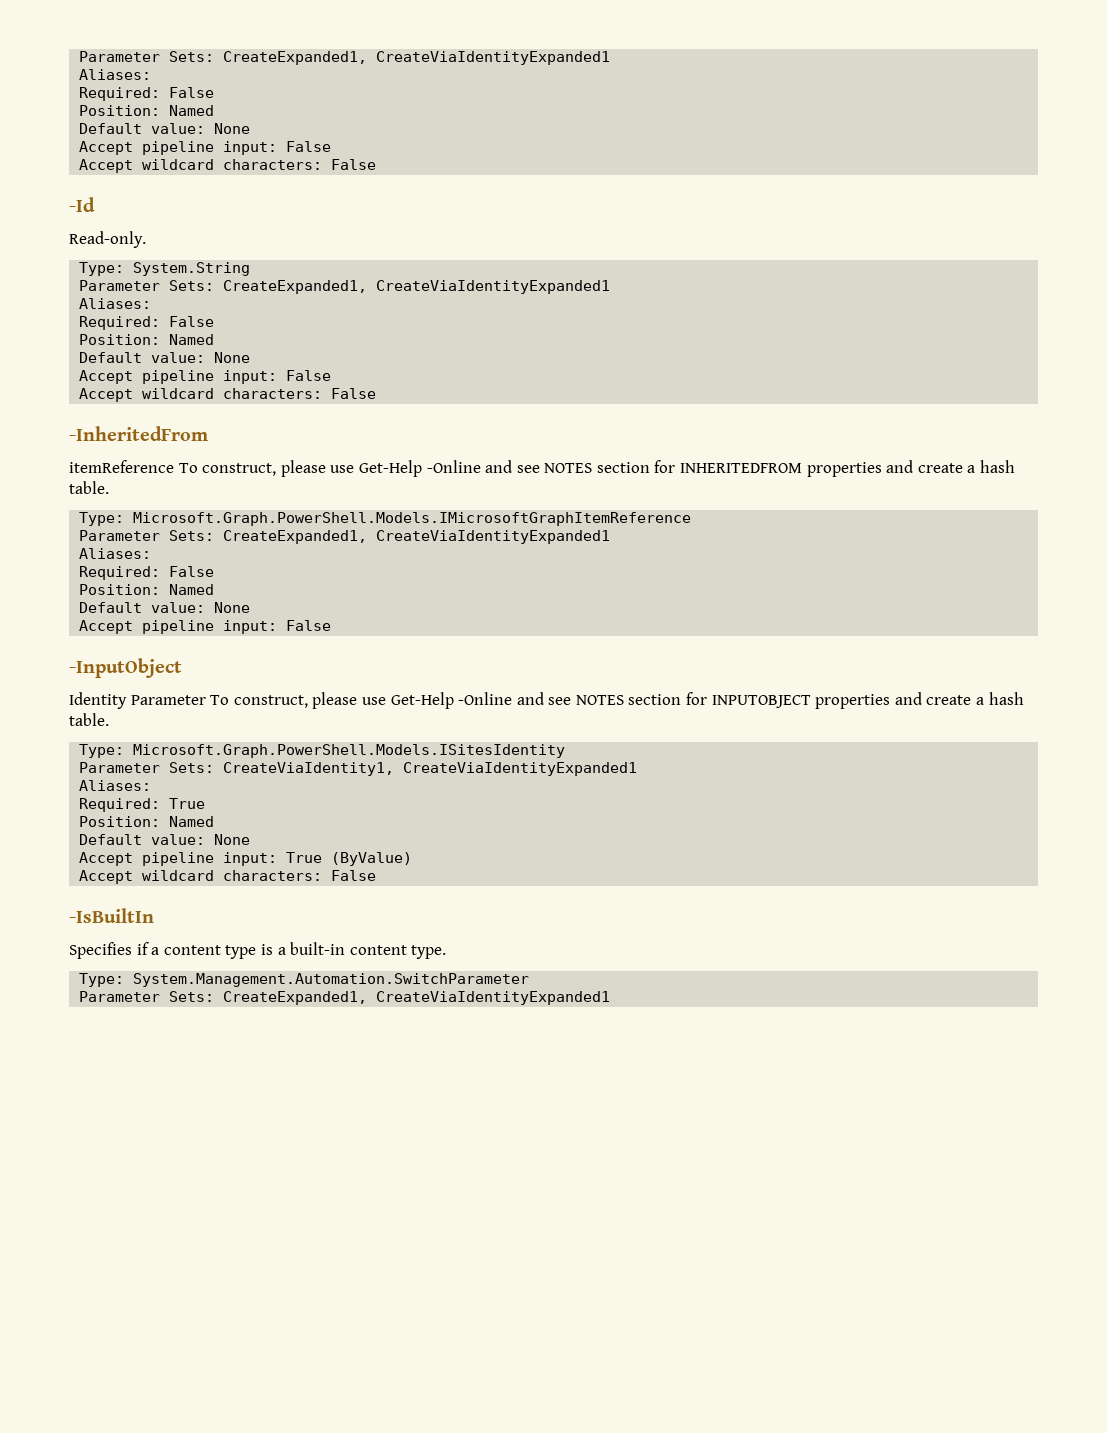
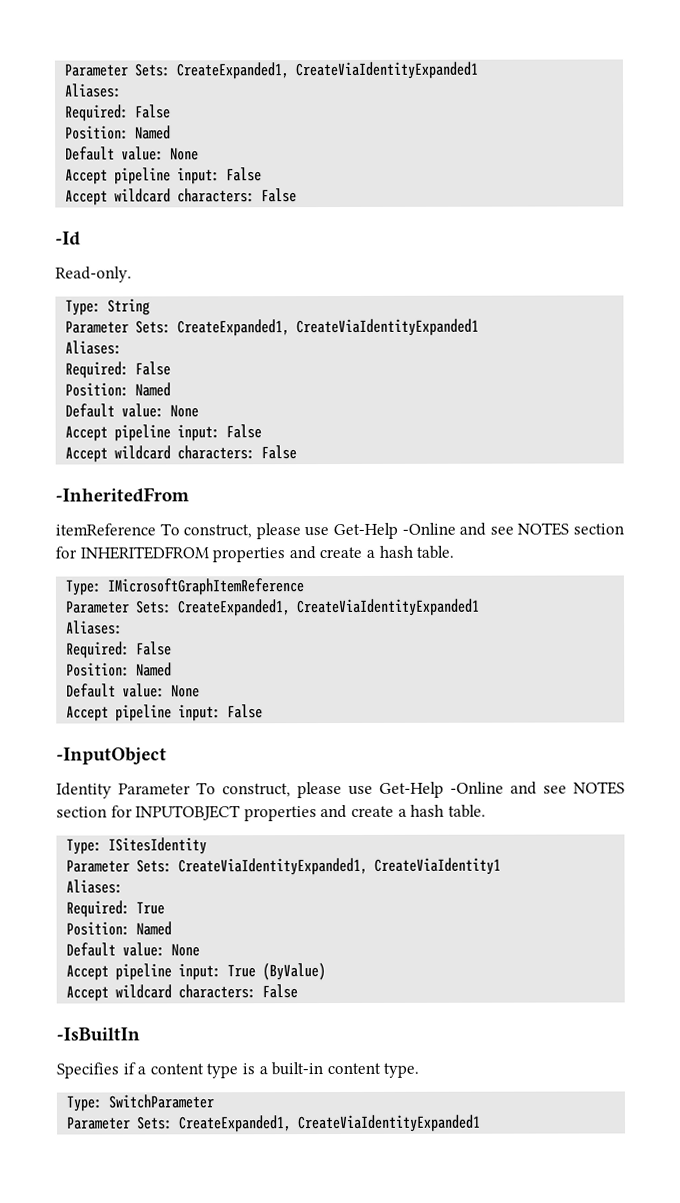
[133,262,251,276] System.String -> [107,298,151,316] String
[133,512,692,526] Microsoft.Graph.PowerShell.Models.IMicrosoftGraphItemReference -> [107,578,305,596] IMicrosoftGraphItemReference
[133,744,566,758] [79,762,638,776] Microsoft.Graph.PowerShell.Models.ISitesIdentity // Parameter Sets: CreateViaIdentity1, CreateViaIdentityExpanded1 -> [108,837,208,855] [66,857,502,876] ISitesIdentity // Parameter Sets: CreateViaIdentityExpanded1, CreateViaIdentity1
[133,973,530,987] System.Management.Automation.SwitchParameter -> [108,1094,215,1109] SwitchParameter

